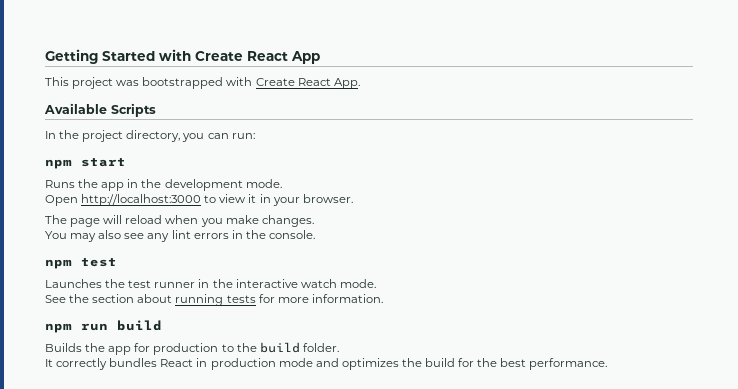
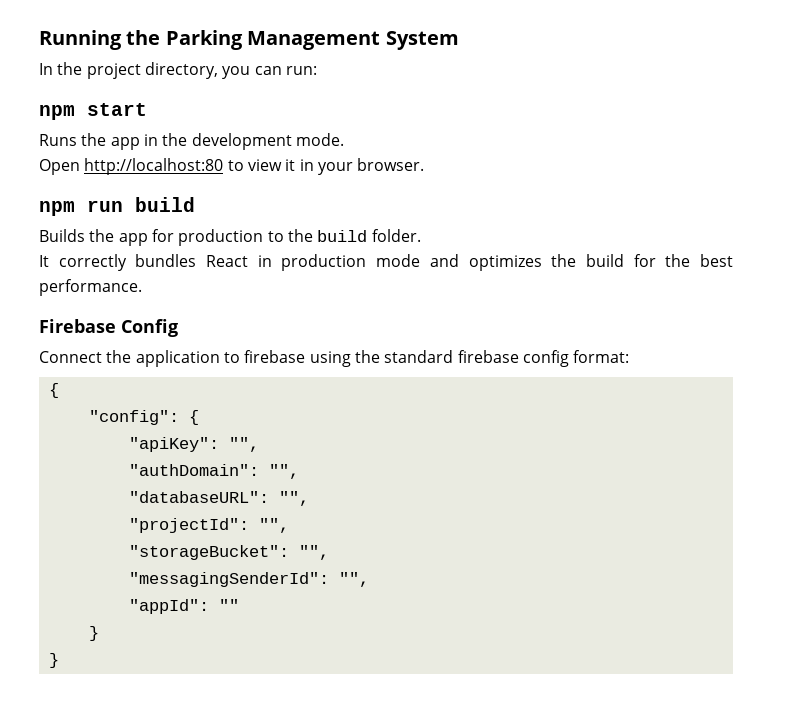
[45,49,320,64] [45,77,360,89] [44,103,156,117] Getting Started with Create React App // This project was bootstrapped with Create React App. // Available Scripts -> [39,30,459,50] Running the Parking Management System
[81,194,202,206] http://localhost:3000 -> [84,158,224,175] http://localhost:80
[45,215,314,227] [45,230,315,242] [45,258,117,269] [45,279,376,288] [45,294,383,306] // The page will reload when you make changes. // You may also see any lint errors in the console. // npm test // Launches the test runner in the interactive watch mode. // See the section about running tests for more information. -> (425, 164) none
(608, 364) none -> [39,319,178,337] [39,350,630,367] [48,383,59,398] [88,410,199,425] [128,437,259,452] [128,464,299,479] [128,491,309,506] [128,518,289,533] [128,545,329,560] [128,572,369,587] [128,599,239,614] [88,626,99,641] [48,653,59,668] // Firebase Config // Connect the application to firebase using the standard firebase config format: // { // "config": { // "apiKey": "", // "authDomain": "", // "databaseURL": "", // "projectId": "", // "storageBucket": "", // "messagingSenderId": "", // "appId": "" // } // }

